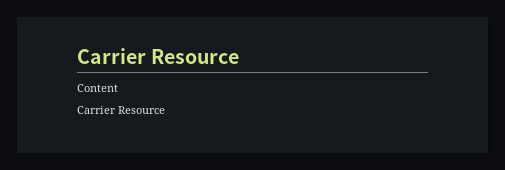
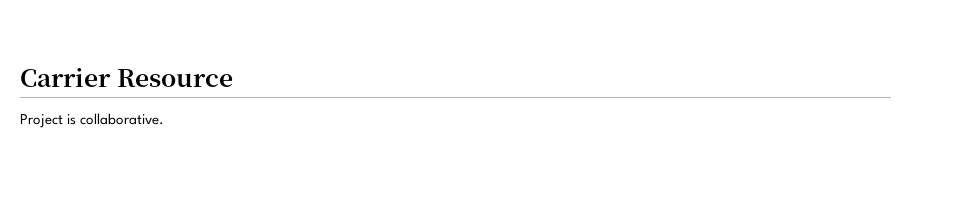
[77,84,118,92] [77,106,165,114] Content // Carrier Resource -> [20,113,165,128] Project is collaborative.

